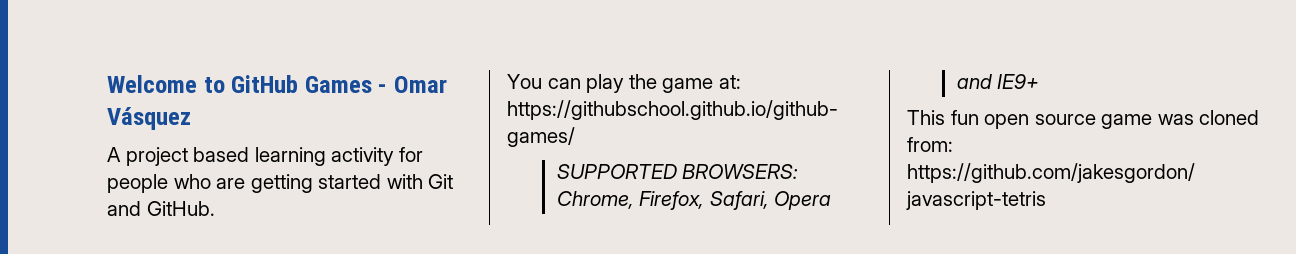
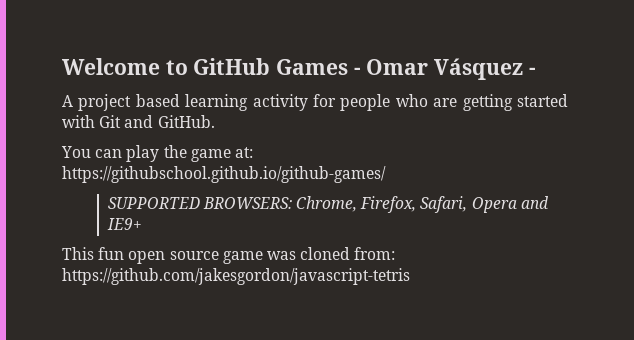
(191, 118) none -> [528,67,536,75] -

